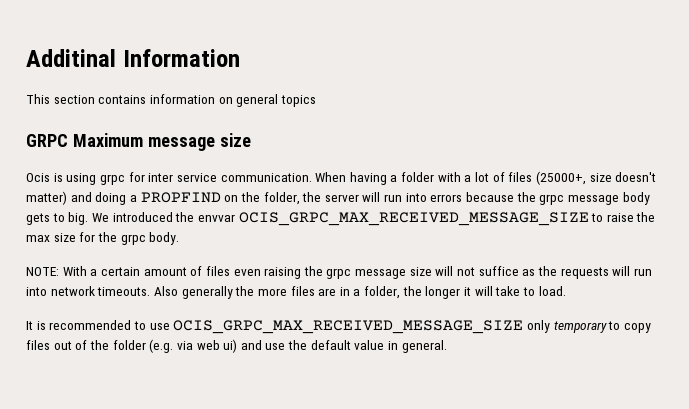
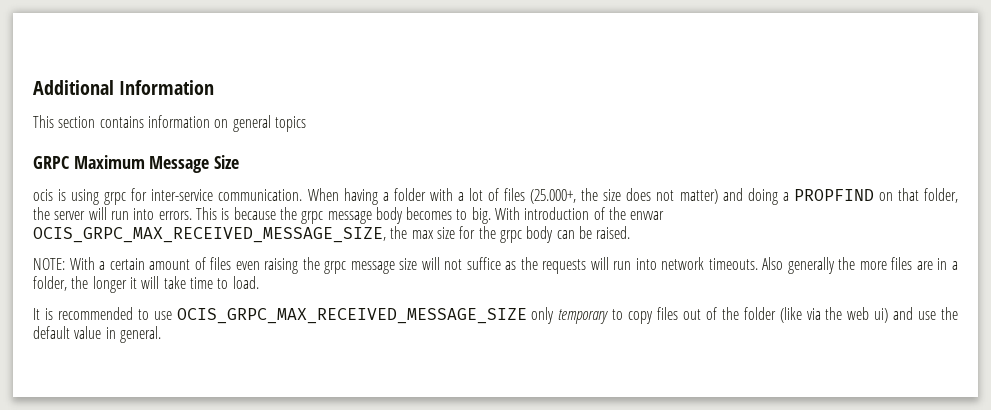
[26,49,116,67] Additinal -> [33,80,114,95] Additional
[147,133,251,151] [26,173,50,182] message size // Ocis -> [149,155,240,173] [33,189,53,201] Message Size // ocis
[148,173,217,182] inter service -> [151,189,214,201] inter-service
[535,171,657,185] (25000+, size doesn't -> [530,188,675,204] (25.000+, the size does not
[240,192,260,202] the -> [897,188,919,201] that
[430,194,463,202] errors -> [158,207,230,220] errors. This is
[26,213,50,225] gets -> [406,207,453,220] becomes
[91,212,634,226] We introduced the envvar OCIS_GRPC_MAX_RECEIVED_MESSAGE_SIZE to raise -> [495,207,665,220] [33,227,386,243] With introduction of the envvar OCIS_GRPC_MAX_RECEIVED_MESSAGE_SIZE,
[149,232,180,245] body. -> [526,226,631,243] body can be raised.
(521, 291) none -> [189,277,213,289] time
[149,339,193,353] (e.g. via -> [779,307,843,323] (like via the

